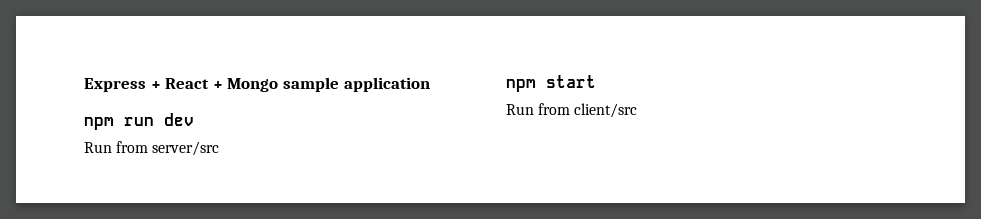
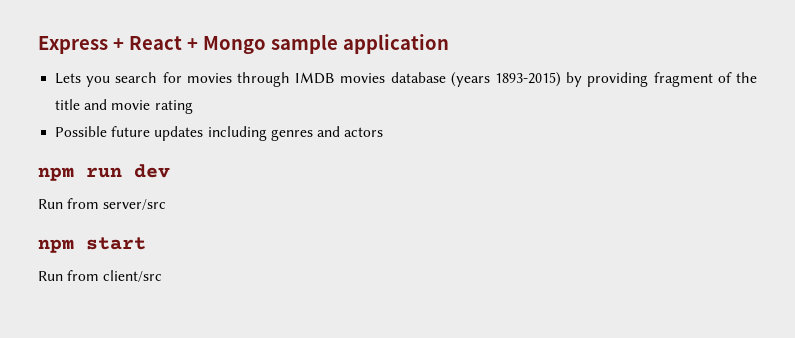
(430, 84) none -> [55,72,758,87] [55,99,193,114] [55,126,384,141] // Lets you search for movies through IMDB movies database (years 1893-2015) by providing fragment of the title and movie rating // Possible future updates including genres and actors

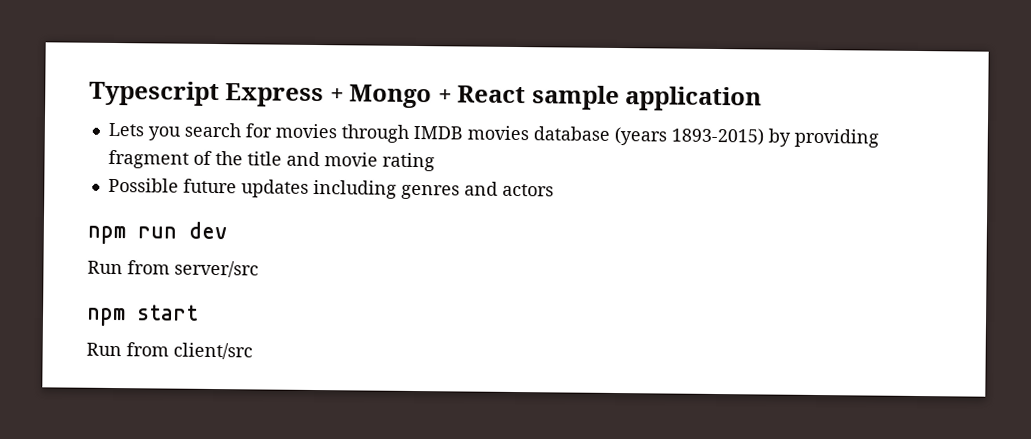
(38, 45) none -> [89,80,220,107] Typescript
[128,36,266,54] React + Mongo -> [349,84,527,109] Mongo + React

